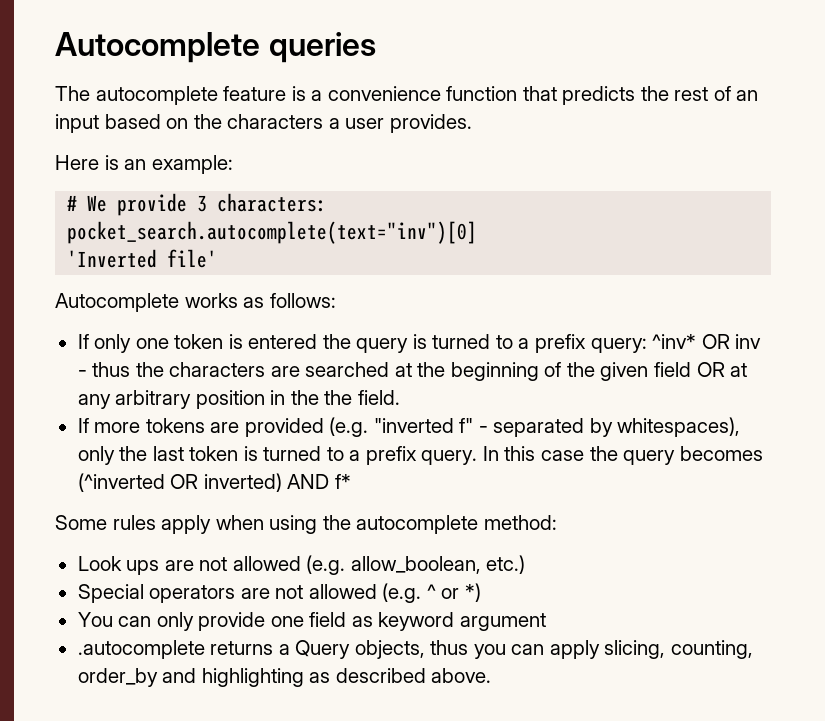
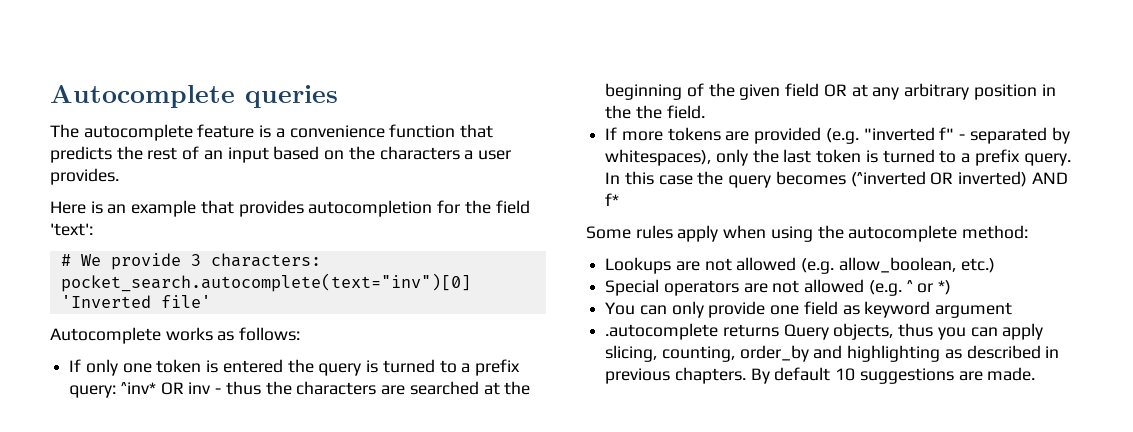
[151,155,233,174] example: -> [131,200,530,217] [50,223,93,236] example that provides autocompletion for the field 'text':
[77,556,160,575] Look ups -> [605,257,672,274] Lookups
[278,644,290,655] a -> (779, 330) none
[431,668,492,683] above. -> [1045,346,1060,358] [605,367,1036,384] in previous chapters. By default 10 suggestions are made.

